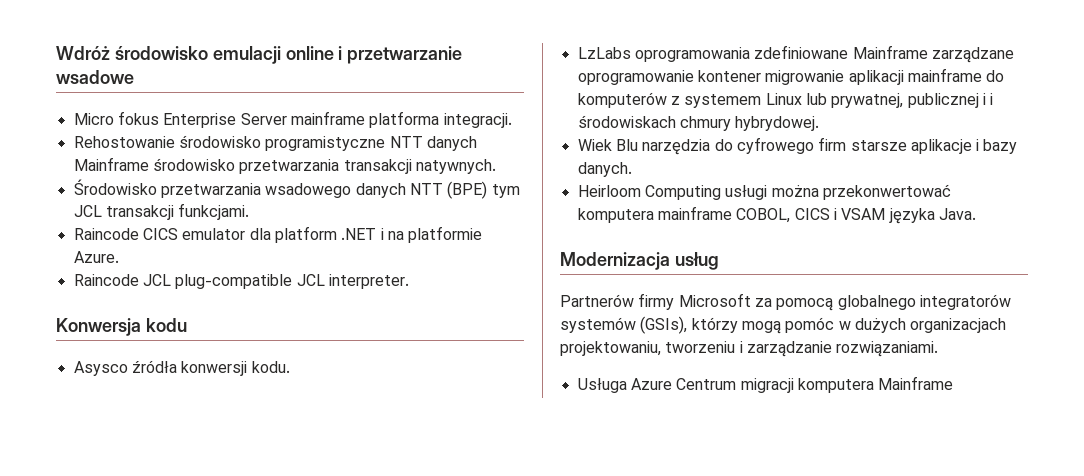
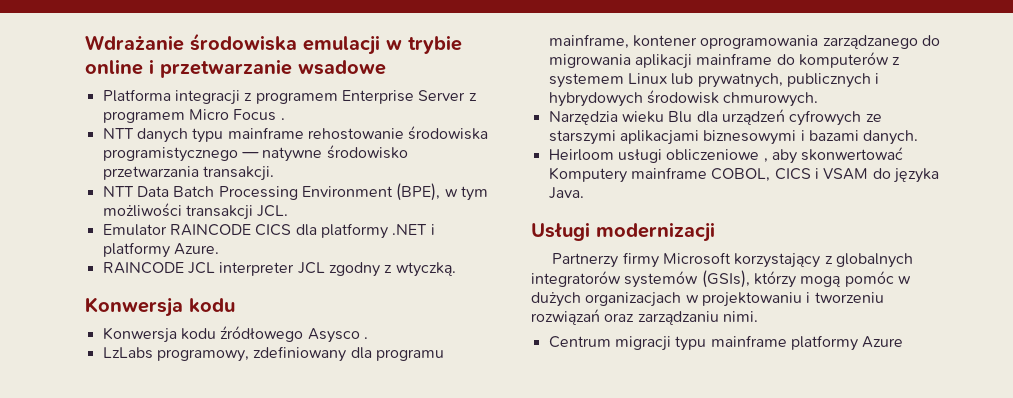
[56,46,281,64] Wdróż środowisko emulacji -> [85,33,462,55] Wdrażanie środowiska emulacji w trybie
[73,111,512,128] [73,135,477,151] [73,157,496,174] [73,179,520,199] [73,203,250,220] [73,226,483,243] [73,251,119,263] [73,274,409,289] [56,318,187,336] [73,360,290,376] [577,45,1014,63] [577,70,845,85] Micro fokus Enterprise Server mainframe platforma integracji. // Rehostowanie środowisko programistyczne NTT danych Mainframe środowisko przetwarzania transakcji natywnych. // Środowisko przetwarzania wsadowego danych NTT (BPE) tym JCL transakcji funkcjami. // Raincode CICS emulator dla platform .NET i na platformie Azure. // Raincode JCL plug-compatible JCL interpreter. // Konwersja kodu // Asysco źródła konwersji kodu. // LzLabs oprogramowania zdefiniowane Mainframe zarządzane oprogramowanie kontener migrowanie -> [102,89,477,105] [102,109,285,123] [102,126,489,143] [102,145,408,162] [102,166,274,181] [102,183,488,201] [102,203,289,220] [102,223,435,239] [102,242,219,258] [102,262,456,277] [85,297,235,317] [102,326,368,343] [102,346,444,362] [548,34,940,49] [548,54,631,68] Platforma integracji z programem Enterprise Server z programem Micro Focus . // NTT danych typu mainframe rehostowanie środowiska programistycznego — natywne środowisko przetwarzania transakcji. // NTT Data Batch Processing Environment (BPE), w tym możliwości transakcji JCL. // Emulator RAINCODE CICS dla platformy .NET i platformy Azure. // RAINCODE JCL interpreter JCL zgodny z wtyczką. // Konwersja kodu // Konwersja kodu źródłowego Asysco . // LzLabs programowy, zdefiniowany dla programu mainframe, kontener oprogramowania zarządzanego do migrowania
[831,93,994,108] [577,115,820,131] [577,137,1018,155] [577,162,632,177] [577,184,951,200] [577,208,654,223] prywatnej, publicznej i i środowiskach chmury hybrydowej. // Wiek Blu narzędzia do cyfrowego firm starsze aplikacje i bazy danych. // Heirloom Computing usługi można przekonwertować komputera -> [697,73,880,88] [548,90,819,107] [548,109,882,126] [548,130,919,145] [548,147,904,164] [548,167,627,183] prywatnych, publicznych i hybrydowych środowisk chmurowych. // Narzędzia wieku Blu dla urządzeń cyfrowych ze starszymi aplikacjami biznesowymi i bazami danych. // Heirloom usługi obliczeniowe , aby skonwertować Komputery
(886, 214) none -> [872,168,891,179] do
[560,252,719,270] [560,293,916,311] Modernizacja usług // Partnerów firmy Microsoft za pomocą globalnego -> [531,222,715,242] [552,252,913,268] Usługi modernizacji // Partnerzy firmy Microsoft korzystający z globalnych
[560,341,939,357] [577,376,954,393] projektowaniu, tworzeniu i zarządzanie rozwiązaniami. // Usługa Azure Centrum migracji komputera Mainframe -> [685,292,884,307] [531,309,758,325] [548,335,904,351] w projektowaniu i tworzeniu rozwiązań oraz zarządzaniu nimi. // Centrum migracji typu mainframe platformy Azure

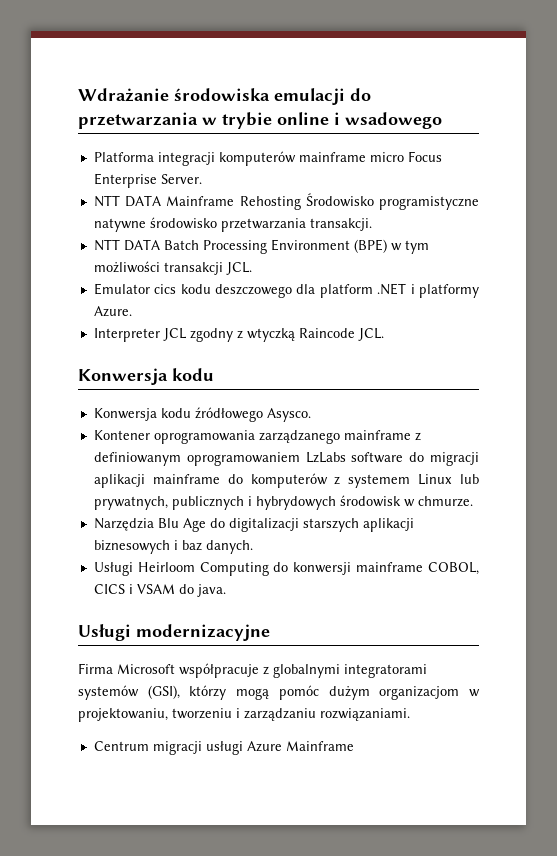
(380, 45) none -> [350,88,371,101] [78,112,198,129] do przetwarzania
[160,59,386,78] przetwarzanie wsadowe -> [345,112,442,129] wsadowego
[244,90,477,104] [102,109,285,123] [102,126,489,143] [102,147,259,162] z programem Enterprise Server z programem Micro Focus . // NTT danych typu mainframe rehostowanie środowiska programistycznego — -> [218,151,442,166] [93,173,202,188] [93,193,479,210] komputerów mainframe micro Focus Enterprise Server. // NTT DATA Mainframe Rehosting Środowisko programistyczne
[136,186,169,197] Data -> [123,239,160,251] DATA
[396,183,441,201] (BPE), -> [353,239,387,253] (BPE)
[169,223,388,239] RAINCODE CICS dla platformy -> [154,284,373,298] cics kodu deszczowego dla platform
[102,262,456,277] RAINCODE JCL interpreter JCL zgodny z wtyczką. -> [93,328,384,342] Interpreter JCL zgodny z wtyczką Raincode JCL.
[307,328,368,343] [102,346,444,362] [548,34,940,49] [548,54,631,68] Asysco . // LzLabs programowy, zdefiniowany dla programu mainframe, kontener oprogramowania zarządzanego do migrowania -> [266,408,311,422] [93,430,421,444] [93,452,479,466] Asysco. // Kontener oprogramowania zarządzanego mainframe z definiowanym oprogramowaniem LzLabs software do migracji
[723,92,819,107] chmurowych. -> [403,496,473,507] w chmurze.
[621,109,882,126] [548,130,919,145] [548,147,904,164] [548,167,627,183] wieku Blu dla urządzeń cyfrowych ze starszymi aplikacjami biznesowymi i bazami danych. // Heirloom usługi obliczeniowe , aby skonwertować Komputery -> [157,518,414,532] [93,540,253,554] [93,562,352,576] Blu Age do digitalizacji starszych aplikacji biznesowych i baz danych. // Usługi Heirloom Computing do konwersji
[892,168,939,183] [548,187,584,199] [531,222,715,242] [552,252,913,268] [531,270,911,288] [531,292,884,307] [531,309,758,325] [548,335,904,351] języka Java. // Usługi modernizacji // Partnerzy firmy Microsoft korzystający z globalnych integratorów systemów (GSIs), którzy mogą pomóc w dużych organizacjach w projektowaniu i tworzeniu rozwiązań oraz zarządzaniu nimi. // Centrum migracji typu mainframe platformy Azure -> [196,584,226,597] [78,624,270,641] [78,663,427,678] [78,685,481,700] [78,708,410,722] [93,741,354,755] java. // Usługi modernizacyjne // Firma Microsoft współpracuje z globalnymi integratorami systemów (GSI), którzy mogą pomóc dużym organizacjom w projektowaniu, tworzeniu i zarządzaniu rozwiązaniami. // Centrum migracji usługi Azure Mainframe

